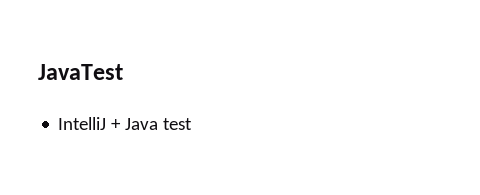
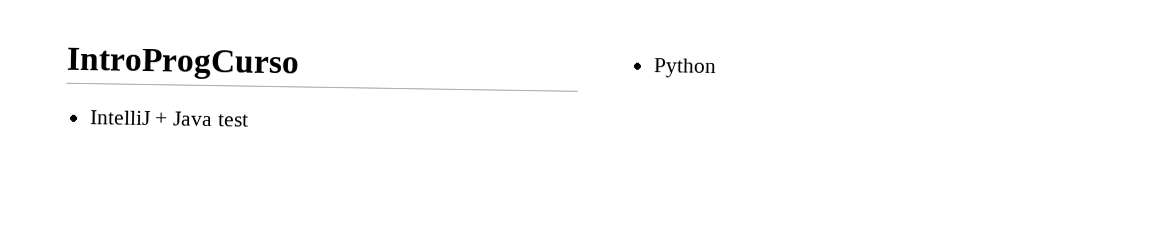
[38,64,123,80] JavaTest -> [66,47,300,81] IntroProgCurso
(193, 124) none -> [652,58,717,79] // Python

